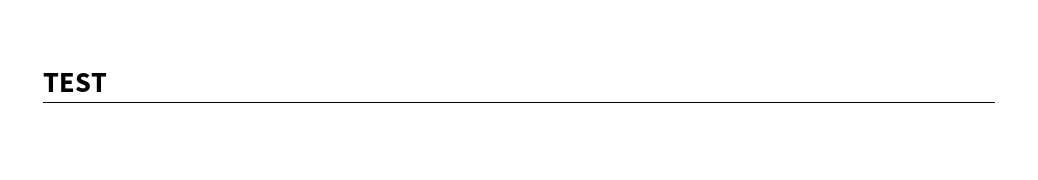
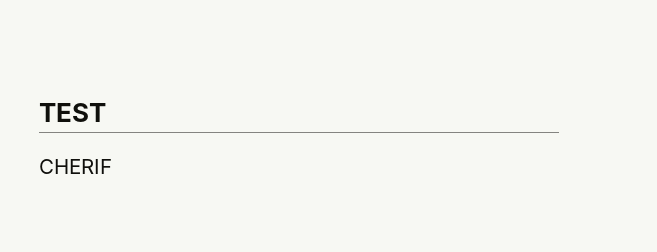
(107, 82) none -> [39,159,112,174] // CHERIF

